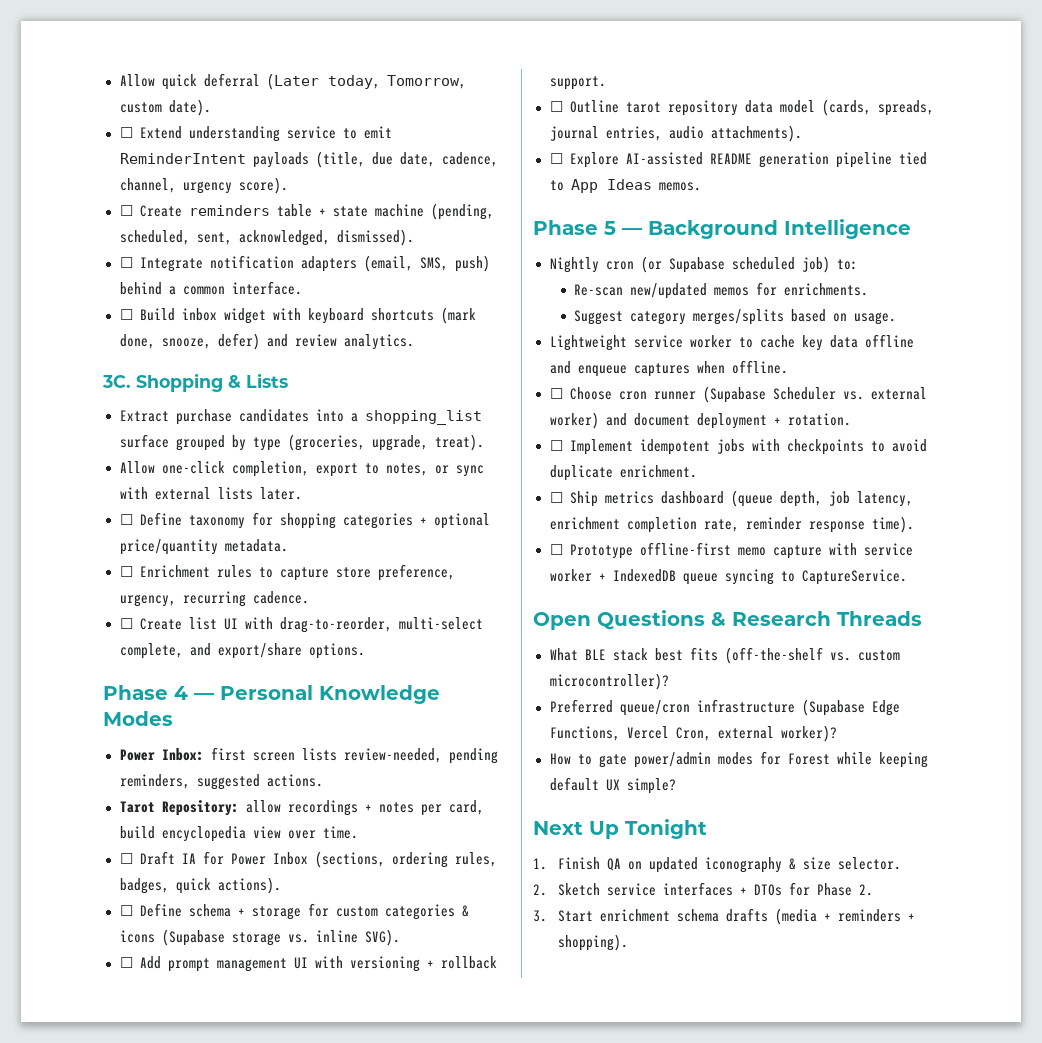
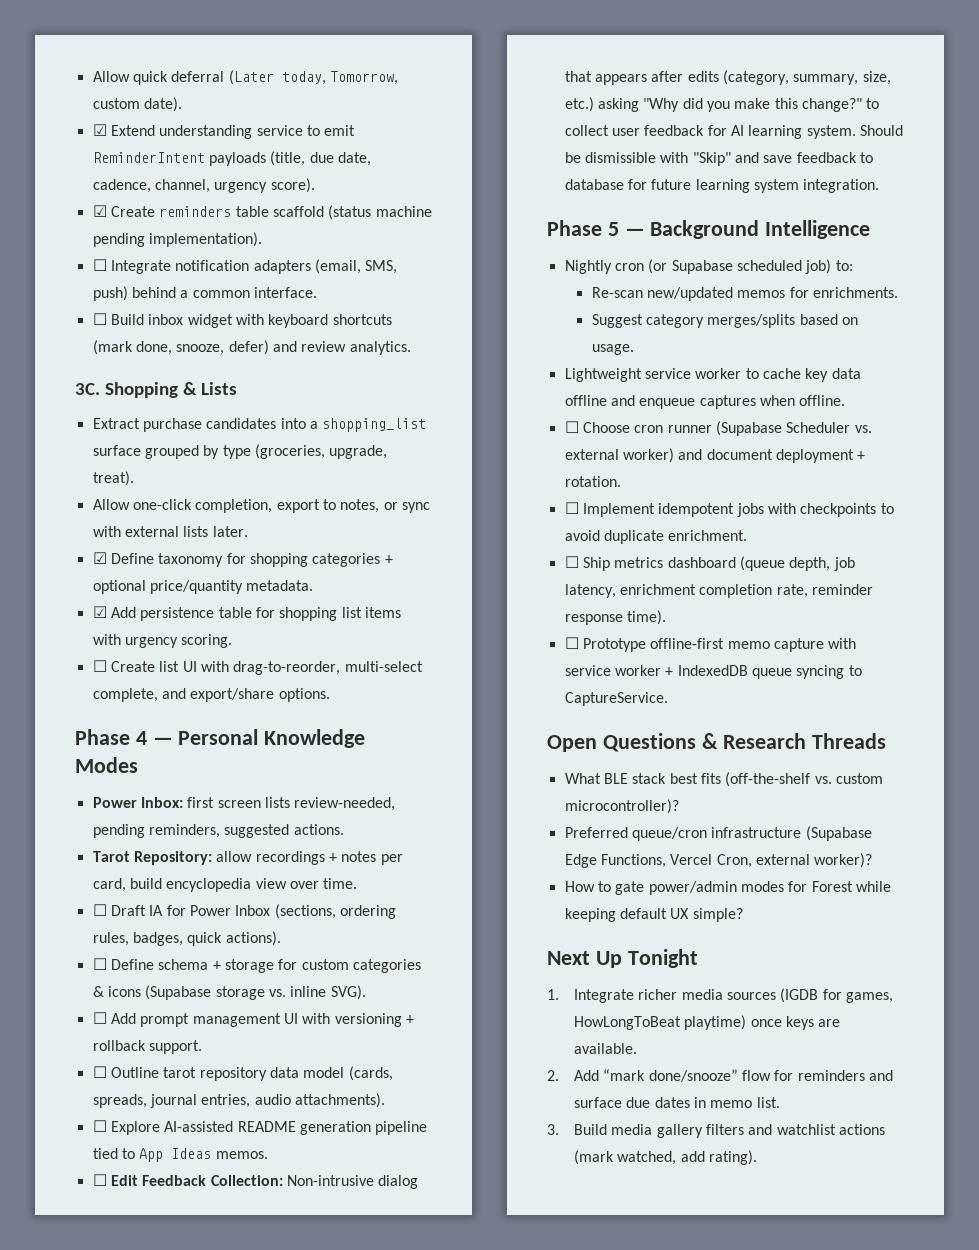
[119,127,133,138] ☐ -> [92,124,107,136] ☑
[119,205,133,216] ☐ -> [92,205,107,217] ☑
[318,203,494,220] [119,229,414,246] + state machine (pending, scheduled, sent, acknowledged, dismissed). -> [272,205,432,220] [92,232,262,247] scaffold (status machine pending implementation).
[119,514,133,525] ☐ -> [92,552,107,564] ☑
[119,564,455,581] [119,591,309,607] ☐ Enrichment rules to capture store preference, urgency, recurring cadence. -> [92,606,401,621] [92,634,233,648] ☑ Add persistence table for shopping list items with urgency scoring.
(701, 186) none -> [92,1174,419,1189] [564,70,891,85] [564,97,880,112] [564,125,903,139] [564,152,873,166] [564,179,880,193] // ☐ Edit Feedback Collection: Non-intrusive dialog that appears after edits (category, summary, size, etc.) asking "Why did you make this change?" to collect user feedback for AI learning system. Should be dismissible with "Skip" and save feedback to database for future learning system integration.
[557,857,901,873] [533,882,873,896] [533,908,915,925] [557,934,628,951] Finish QA on updated iconography & size selector. // 2. Sketch service interfaces + DTOs for Phase 2. // 3. Start enrichment schema drafts (media + reminders + shopping). -> [574,988,893,1003] [574,1015,841,1030] [574,1043,638,1054] [547,1069,893,1082] [574,1097,780,1108] [547,1124,885,1138] [574,1150,757,1165] Integrate richer media sources (IGDB for games, HowLongToBeat playtime) once keys are available. // 2. Add “mark done/snooze” flow for reminders and surface due dates in memo list. // 3. Build media gallery filters and watchlist actions (mark watched, add rating).

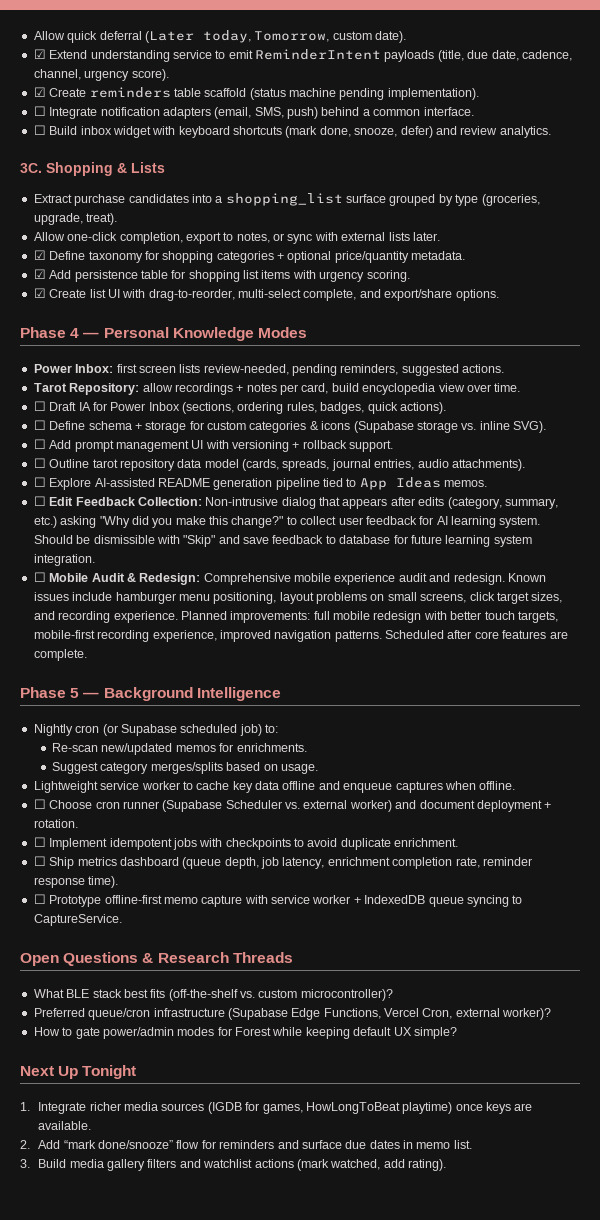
[92,660,107,672] ☐ -> [33,288,46,298] ☑
[862,71,891,85] size, -> (558, 503) none
(880, 186) none -> [33,572,546,585] [33,592,563,604] [33,611,558,623] [33,630,568,642] [33,649,87,661] // ☐ Mobile Audit & Redesign: Comprehensive mobile experience audit and redesign. Known issues include hamburger menu positioning, layout problems on small screens, click target sizes, and recording experience. Planned improvements: full mobile redesign with better touch targets, mobile-first recording experience, improved navigation patterns. Scheduled after core features are complete.

